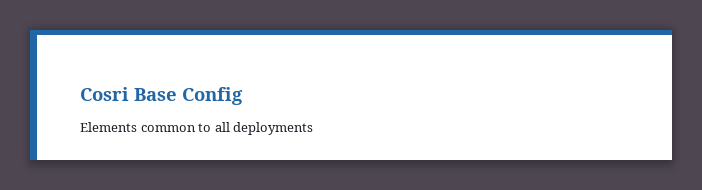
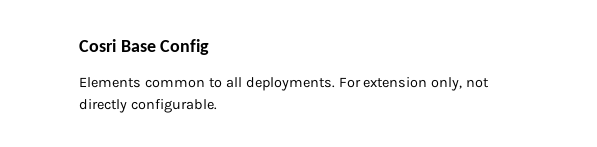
[233,122,314,135] deployments -> [245,77,490,91] [79,99,217,113] deployments. For extension only, not directly configurable.

